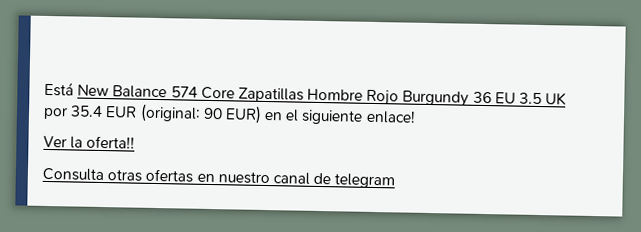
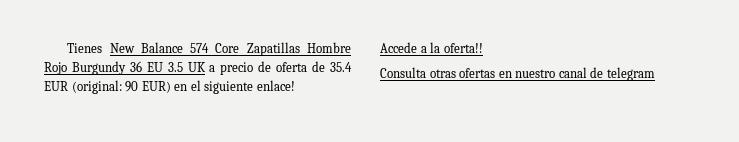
[44,81,74,97] Está -> [67,43,103,53] Tienes
[43,106,68,120] por -> [209,61,326,75] a precio de oferta de
[43,135,67,148] Ver -> [380,42,427,53] Accede a

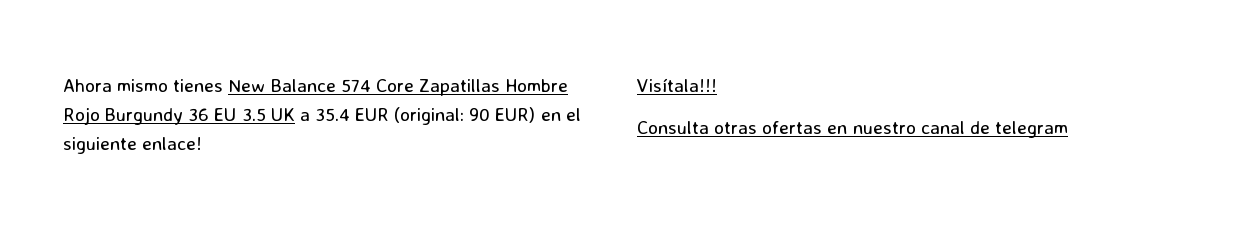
[67,43,103,53] Tienes -> [63,79,224,92] Ahora mismo tienes
[220,61,326,75] precio de oferta de -> (310, 116) none
[380,42,483,53] Accede a la oferta!! -> [637,78,717,92] Visítala!!!

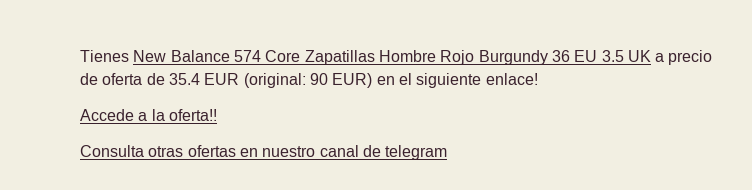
[63,79,224,92] Ahora mismo tienes -> [80,50,129,62] Tienes
(310, 116) none -> [668,50,713,65] [80,73,165,85] precio de oferta de
[637,78,717,92] Visítala!!! -> [80,109,217,121] Accede a la oferta!!

